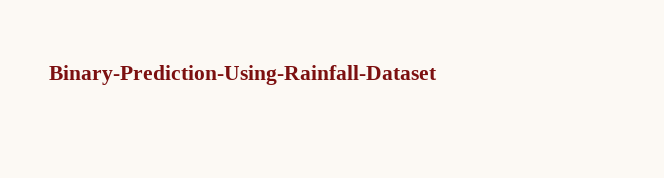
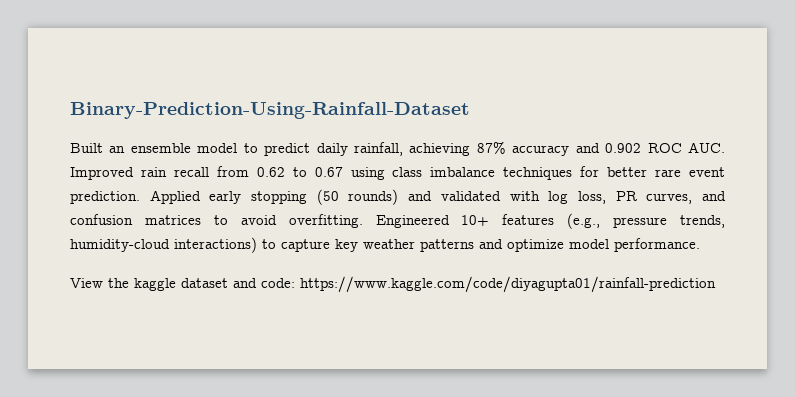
(437, 75) none -> [70,141,726,156] [70,166,726,180] [70,189,726,205] [70,213,725,229] [70,237,700,253] [70,276,716,293] // Built an ensemble model to predict daily rainfall, achieving 87% accuracy and 0.902 ROC AUC. Improved rain recall from 0.62 to 0.67 using class imbalance techniques for better rare event prediction. Applied early stopping (50 rounds) and validated with log loss, PR curves, and confusion matrices to avoid overfitting. Engineered 10+ features (e.g., pressure trends, humidity-cloud interactions) to capture key weather patterns and optimize model performance. // View the kaggle dataset and code: https://www.kaggle.com/code/diyagupta01/rainfall-prediction

